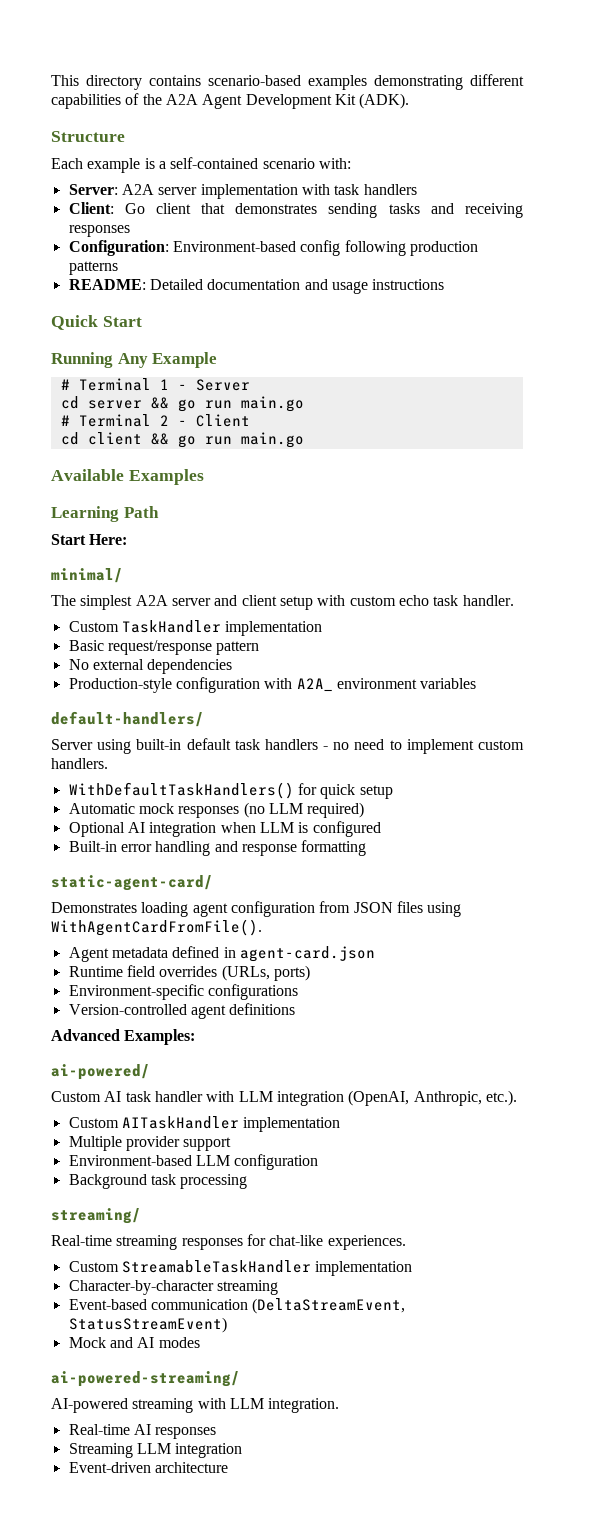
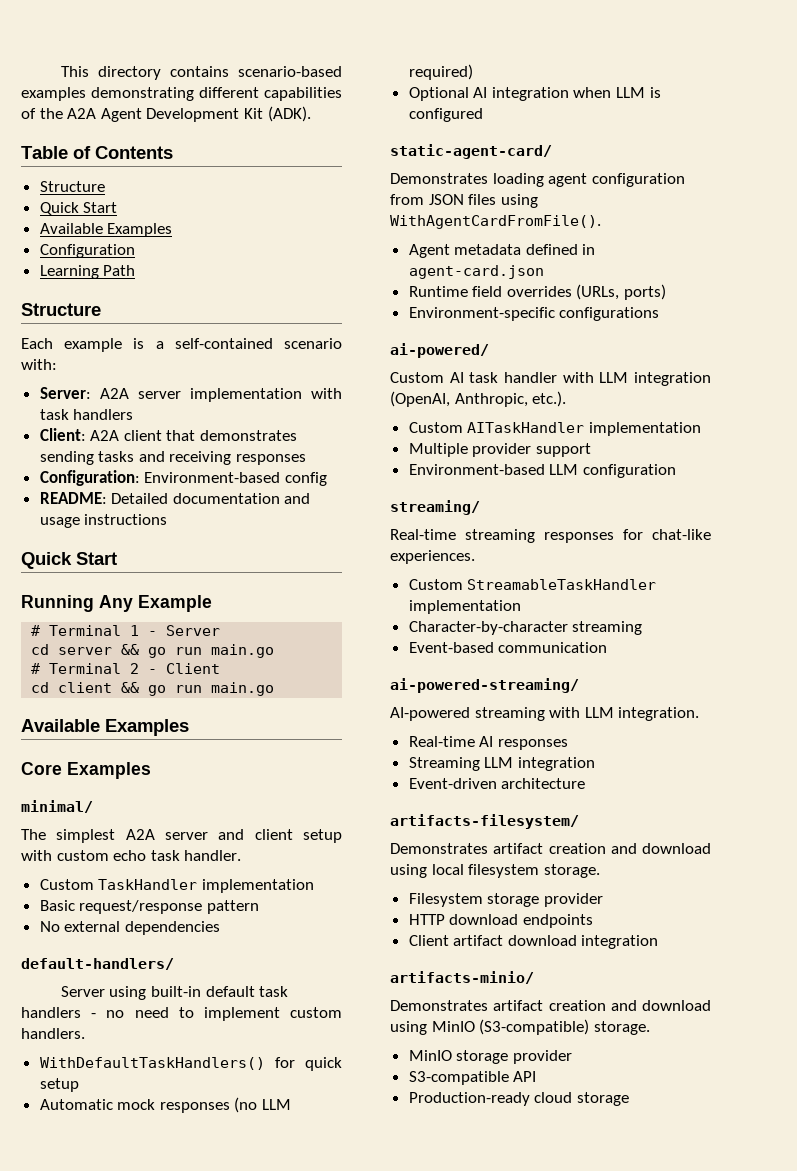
(410, 101) none -> [21,146,173,159] [39,181,105,192] [39,202,118,215] [39,223,173,237] [39,244,135,258] [39,265,136,279] // Table of Contents // Structure // Quick Start // Available Examples // Configuration // Learning Path
[124,203,145,214] Go -> [90,430,120,441] A2A
[344,240,478,256] [68,261,118,275] following production patterns -> (327, 479) none
[51,506,159,522] [51,534,128,545] Learning Path // Start Here: -> [21,762,151,779] Core Examples
[68,677,477,693] // Production-style configuration with A2A_ environment variables -> (220, 928) none
[68,840,367,856] // Built-in error handling and response formatting -> (483, 115) none
[68,1003,296,1019] [51,1029,196,1045] // Version-controlled agent definitions // Advanced Examples: -> (660, 314) none
[68,1174,248,1189] // Background task processing -> (676, 471) none
[252,1298,406,1314] [68,1317,227,1333] [68,1337,200,1348] (DeltaStreamEvent, StatusStreamEvent) // Mock and AI modes -> (608, 647) none
(228, 1467) none -> [390,814,579,829] [390,843,711,854] [390,864,600,878] [408,893,603,907] [408,914,593,928] [408,935,659,949] [390,971,534,984] [390,1000,711,1011] [390,1019,650,1035] [408,1050,572,1064] [408,1071,537,1085] [408,1092,629,1106] // artifacts-filesystem/ // Demonstrates artifact creation and download using local filesystem storage. // Filesystem storage provider // HTTP download endpoints // Client artifact download integration // artifacts-minio/ // Demonstrates artifact creation and download using MinIO (S3-compatible) storage. // MinIO storage provider // S3-compatible API // Production-ready cloud storage

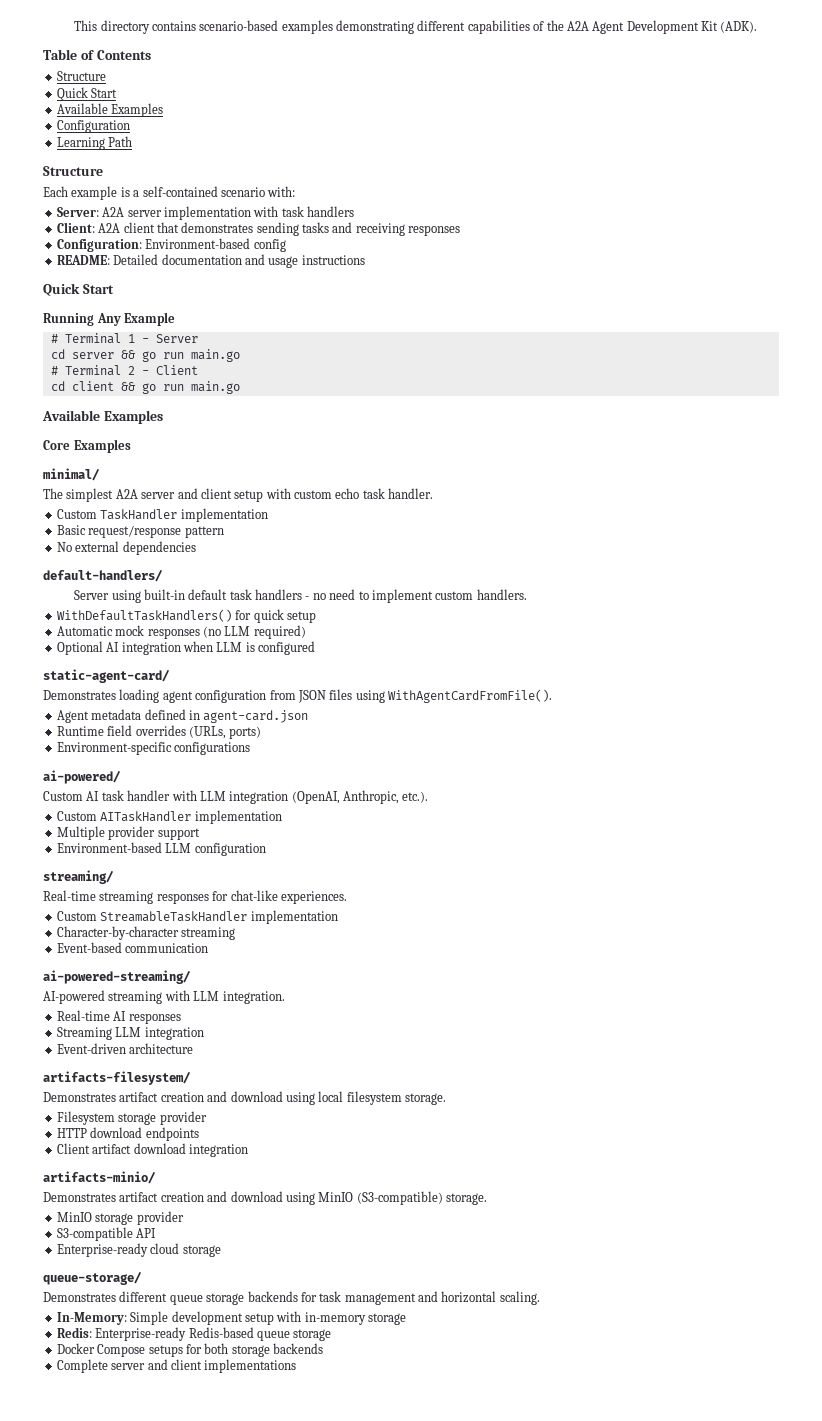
[408,1092,530,1106] Production-ready -> [56,1243,148,1257] Enterprise-ready
(629, 1099) none -> [43,1271,142,1285] [43,1291,540,1305] [56,1311,406,1325] [56,1327,332,1341] [56,1343,323,1357] [56,1359,297,1373] // queue-storage/ // Demonstrates different queue storage backends for task management and horizontal scaling. // In-Memory: Simple development setup with in-memory storage // Redis: Enterprise-ready Redis-based queue storage // Docker Compose setups for both storage backends // Complete server and client implementations

